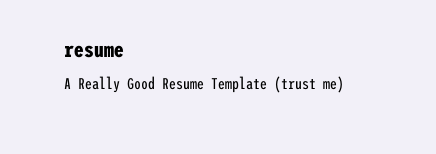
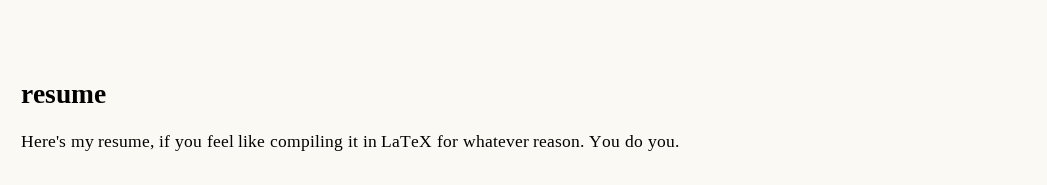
[64,76,344,93] A Really Good Resume Template (trust me) -> [21,135,679,151] Here's my resume, if you feel like compiling it in LaTeX for whatever reason. You do you.

